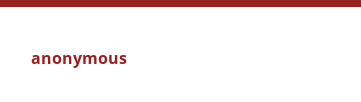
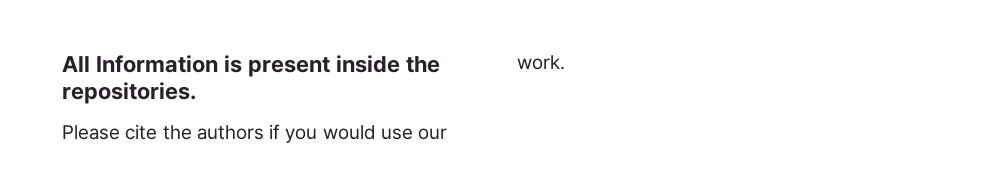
[31,55,127,68] anonymous -> [62,55,441,77] [62,82,196,104] [62,124,448,143] [517,55,565,70] All Information is present inside the repositories. // Please cite the authors if you would use our work.

